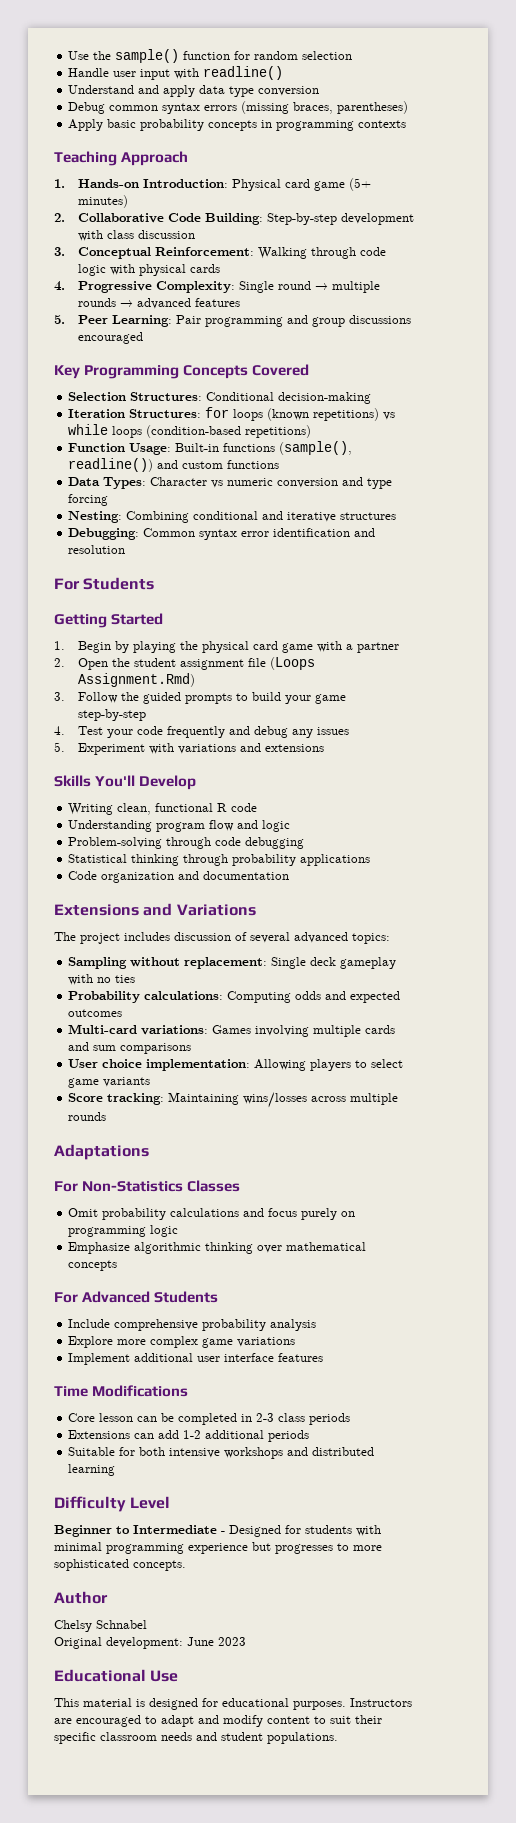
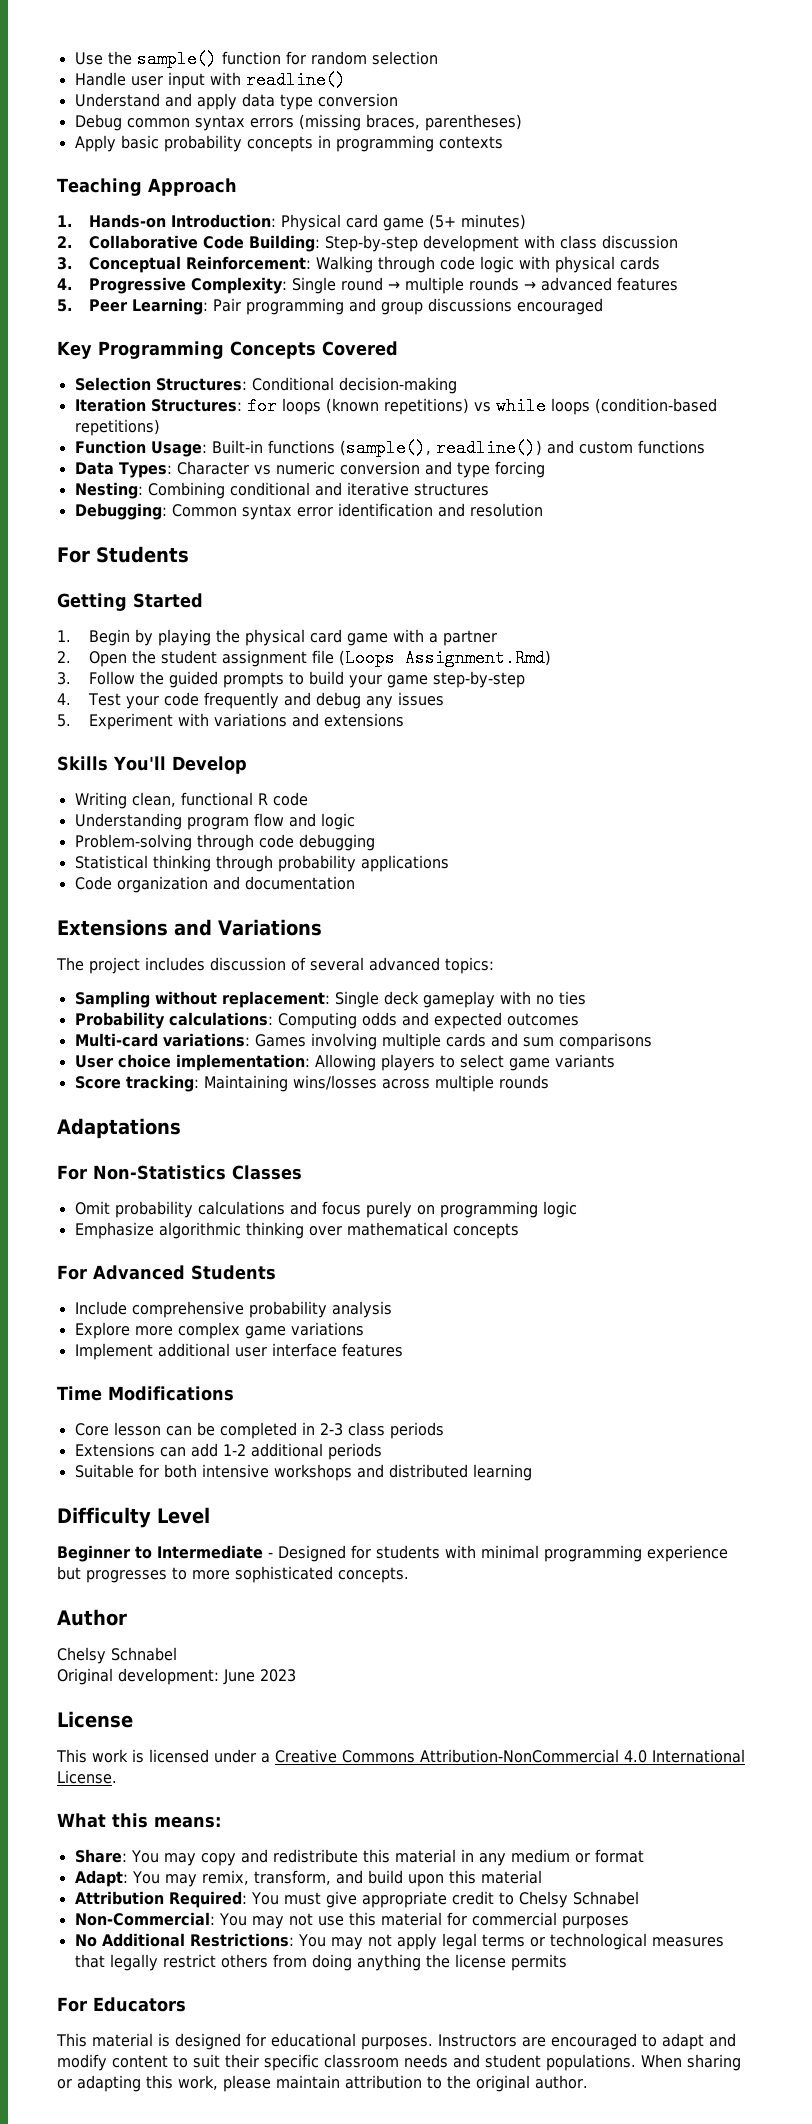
[54,1669,179,1682] Educational Use -> [57,1711,133,1728] [56,1749,745,1763] [57,1770,117,1784] [57,1813,221,1828] [74,1849,644,1866] [74,1870,542,1887] [74,1891,639,1908] [74,1912,629,1929] [74,1933,724,1950] [74,1954,567,1971] [57,1997,186,2012] License // This work is licensed under a Creative Commons Attribution-NonCommercial 4.0 International License. // What this means: // Share: You may copy and redistribute this material in any medium or format // Adapt: You may remix, transform, and build upon this material // Attribution Required: You must give appropriate credit to Chelsy Schnabel // Non-Commercial: You may not use this material for commercial purposes // No Additional Restrictions: You may not apply legal terms or technological measures that legally restrict others from doing anything the license permits // For Educators
(338, 1738) none -> [641,2054,741,2071] [57,2075,588,2092] When sharing or adapting this work, please maintain attribution to the original author.

